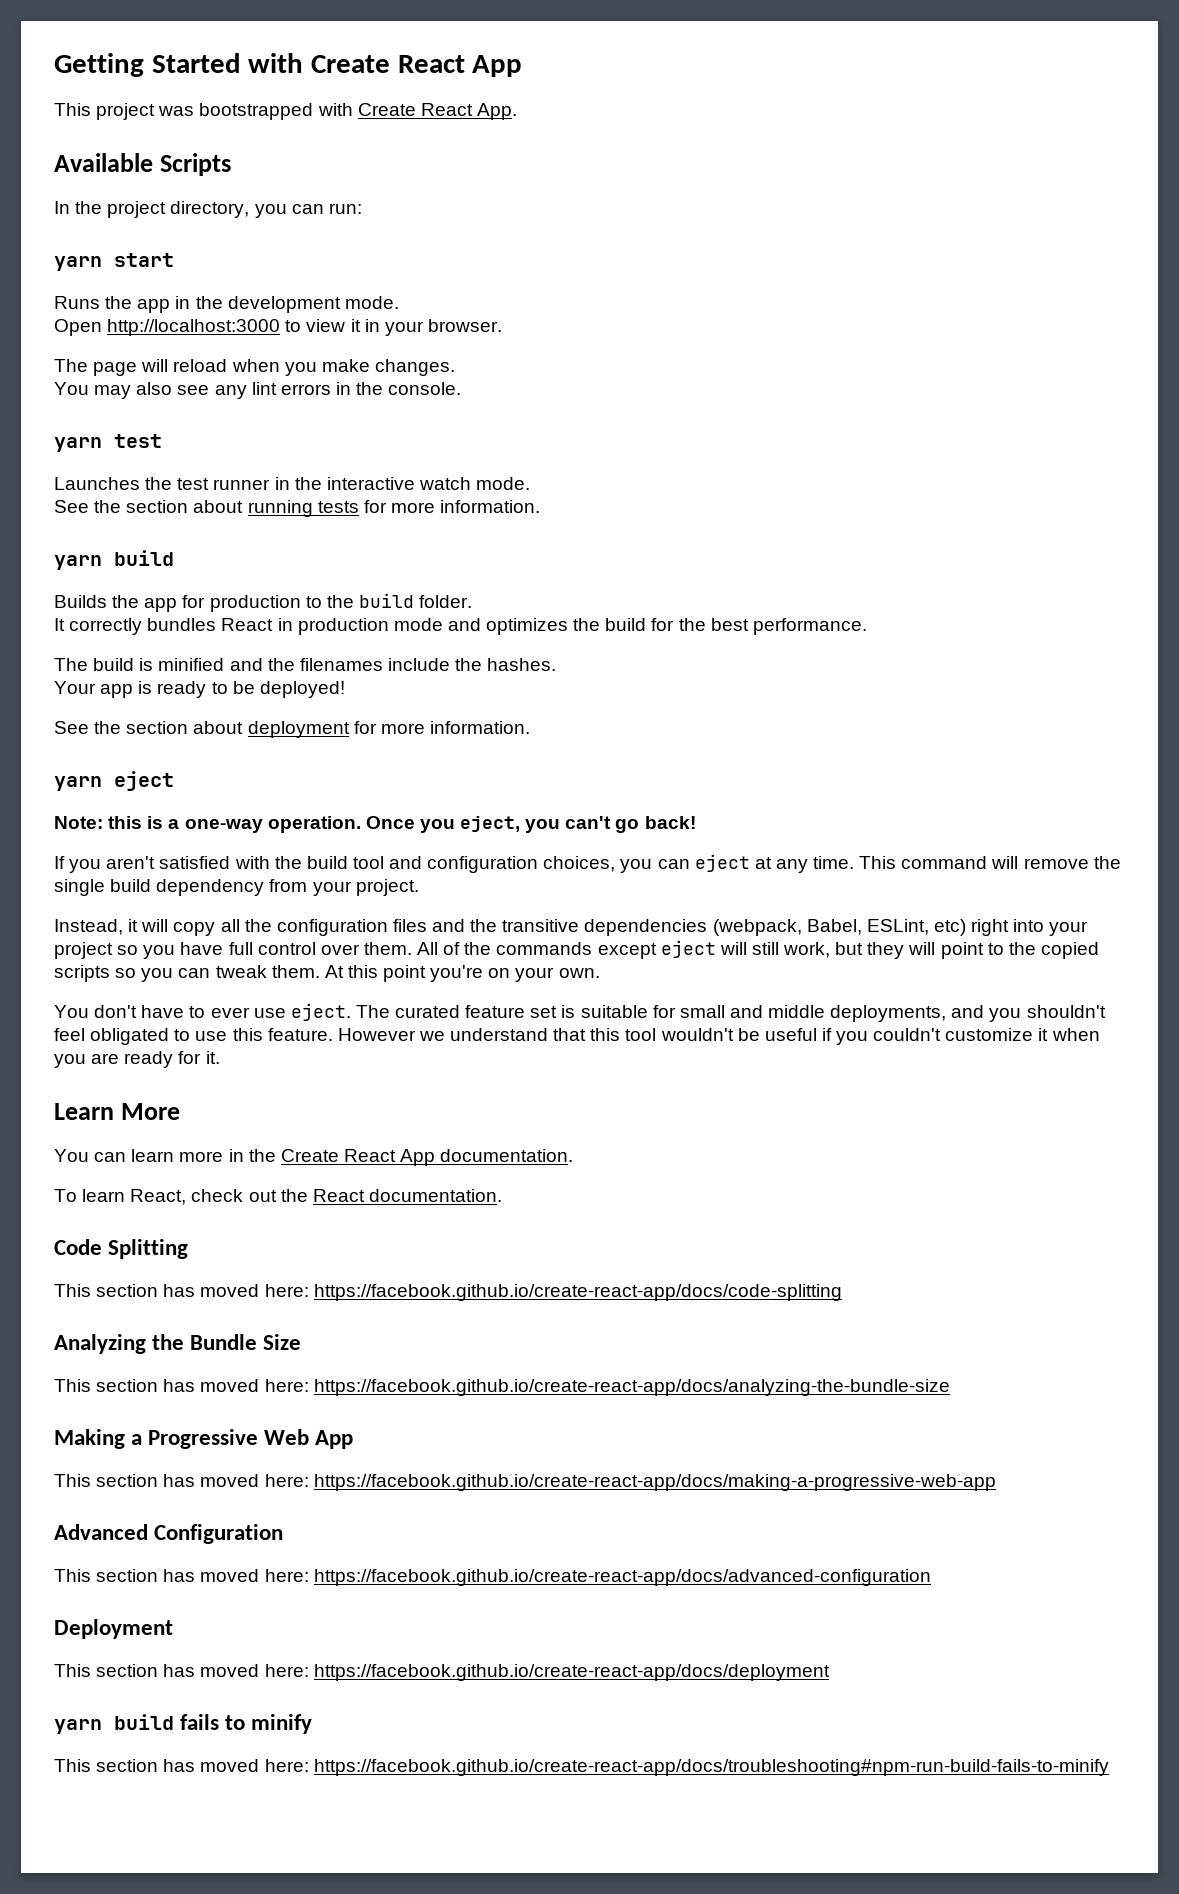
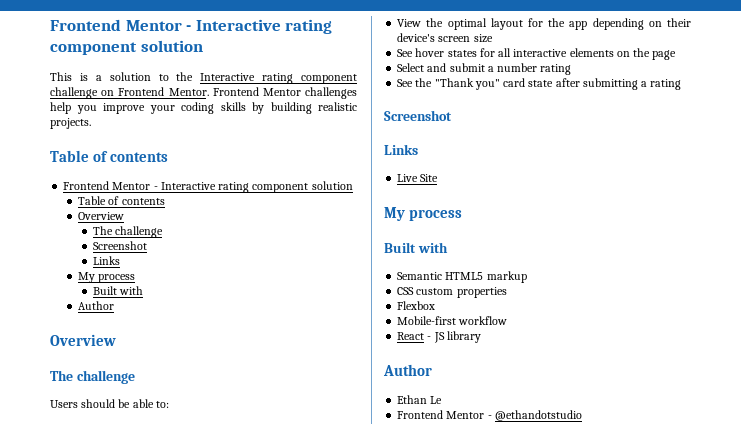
[54,53,523,77] [54,103,517,120] [54,153,231,176] [54,201,362,218] [54,253,174,271] [54,296,399,313] [54,319,502,336] [54,359,455,376] [54,382,462,399] [54,434,162,452] [54,477,531,490] [54,500,541,517] [54,550,174,570] [54,593,473,612] [54,618,867,635] [54,658,557,671] [54,681,345,698] [54,721,530,738] [54,771,174,791] [54,816,696,833] [54,854,1121,873] [54,879,419,896] [54,919,1089,936] [54,940,1099,959] [54,965,600,982] [54,1003,1106,1022] [54,1028,1100,1045] [54,1051,220,1068] [54,1103,180,1120] [54,1149,574,1166] [54,1189,502,1205] [54,1239,189,1259] [54,1284,842,1301] [54,1334,302,1354] [54,1379,950,1396] [54,1429,354,1449] [54,1474,996,1491] [54,1524,284,1544] [54,1569,931,1586] [54,1619,173,1639] [54,1664,830,1681] [54,1714,313,1734] [54,1759,1109,1776] Getting Started with Create React App // This project was bootstrapped with Create React App. // Available Scripts // In the project directory, you can run: // yarn start // Runs the app in the development mode. // Open http://localhost:3000 to view it in your browser. // The page will reload when you make changes. // You may also see any lint errors in the console. // yarn test // Launches the test runner in the interactive watch mode. // See the section about running tests for more information. // yarn build // Builds the app for production to the build folder. // It correctly bundles React in production mode and optimizes the build for the best performance. // The build is minified and the filenames include the hashes. // Your app is ready to be deployed! // See the section about deployment for more information. // yarn eject // Note: this is a one-way operation. Once you eject, you can't go back! // If you aren't satisfied with the build tool and configuration choices, you can eject at any time. This command will remove the single build dependency from your project. // Instead, it will copy all the configuration files and the transitive dependencies (webpack, Babel, ESLint, etc) right into your project so you have full control over them. All of the commands except eject will still work, but they will point to the copied scripts so you can tweak them. At this point you're on your own. // You don't have to ever use eject. The curated feature set is suitable for small and middle deployments, and you shouldn't feel obligated to use this feature. However we understand that this tool wouldn't be useful if you couldn't customize it when you are ready for it. // Learn More // You can learn more in the Create React App documentation. // To learn React, check out the React documentation. // Code Splitting // This section has moved here: https://facebook.github.io/create-react-app/docs/code-splitting // Analyzing the Bundle Size // This section has moved here: https://facebook.github.io/create-react-app/docs/analyzing-the-bundle-size // Making a Progressive Web App // This section has moved here: https://facebook.github.io/create-react-app/docs/making-a-progressive-web-app // Advanced Configuration // This section has moved here: https://facebook.github.io/create-react-app/docs/advanced-configuration // Deployment // This section has moved here: https://facebook.github.io/create-react-app/docs/deployment // yarn build fails to minify // This section has moved here: https://facebook.github.io/create-react-app/docs/troubleshooting#npm-run-build-fails-to-minify -> [50,19,333,34] [50,40,203,55] [50,72,357,84] [50,87,357,99] [50,102,357,114] [50,118,91,129] [50,150,169,162] [63,181,353,193] [78,196,165,205] [78,212,125,220] [93,226,164,238] [93,241,148,250] [93,256,121,265] [78,272,136,283] [93,286,144,295] [78,301,115,310] [50,334,116,346] [50,370,135,384] [50,399,169,408] [397,18,691,30] [397,33,493,43] [397,48,677,60] [397,63,572,75] [397,78,682,90] [384,110,452,121] [384,144,418,155] [397,174,439,182] [384,207,463,221] [384,242,448,253] [397,271,527,283] [397,287,507,298] [397,301,436,310] [397,316,508,325] [397,331,481,343] [383,364,432,376] [397,395,443,404] [397,410,582,421] Frontend Mentor - Interactive rating component solution // This is a solution to the Interactive rating component challenge on Frontend Mentor. Frontend Mentor challenges help you improve your coding skills by building realistic projects. // Table of contents // Frontend Mentor - Interactive rating component solution // Table of contents // Overview // The challenge // Screenshot // Links // My process // Built with // Author // Overview // The challenge // Users should be able to: // View the optimal layout for the app depending on their device's screen size // See hover states for all interactive elements on the page // Select and submit a number rating // See the "Thank you" card state after submitting a rating // Screenshot // Links // Live Site // My process // Built with // Semantic HTML5 markup // CSS custom properties // Flexbox // Mobile-first workflow // React - JS library // Author // Ethan Le // Frontend Mentor - @ethandotstudio

